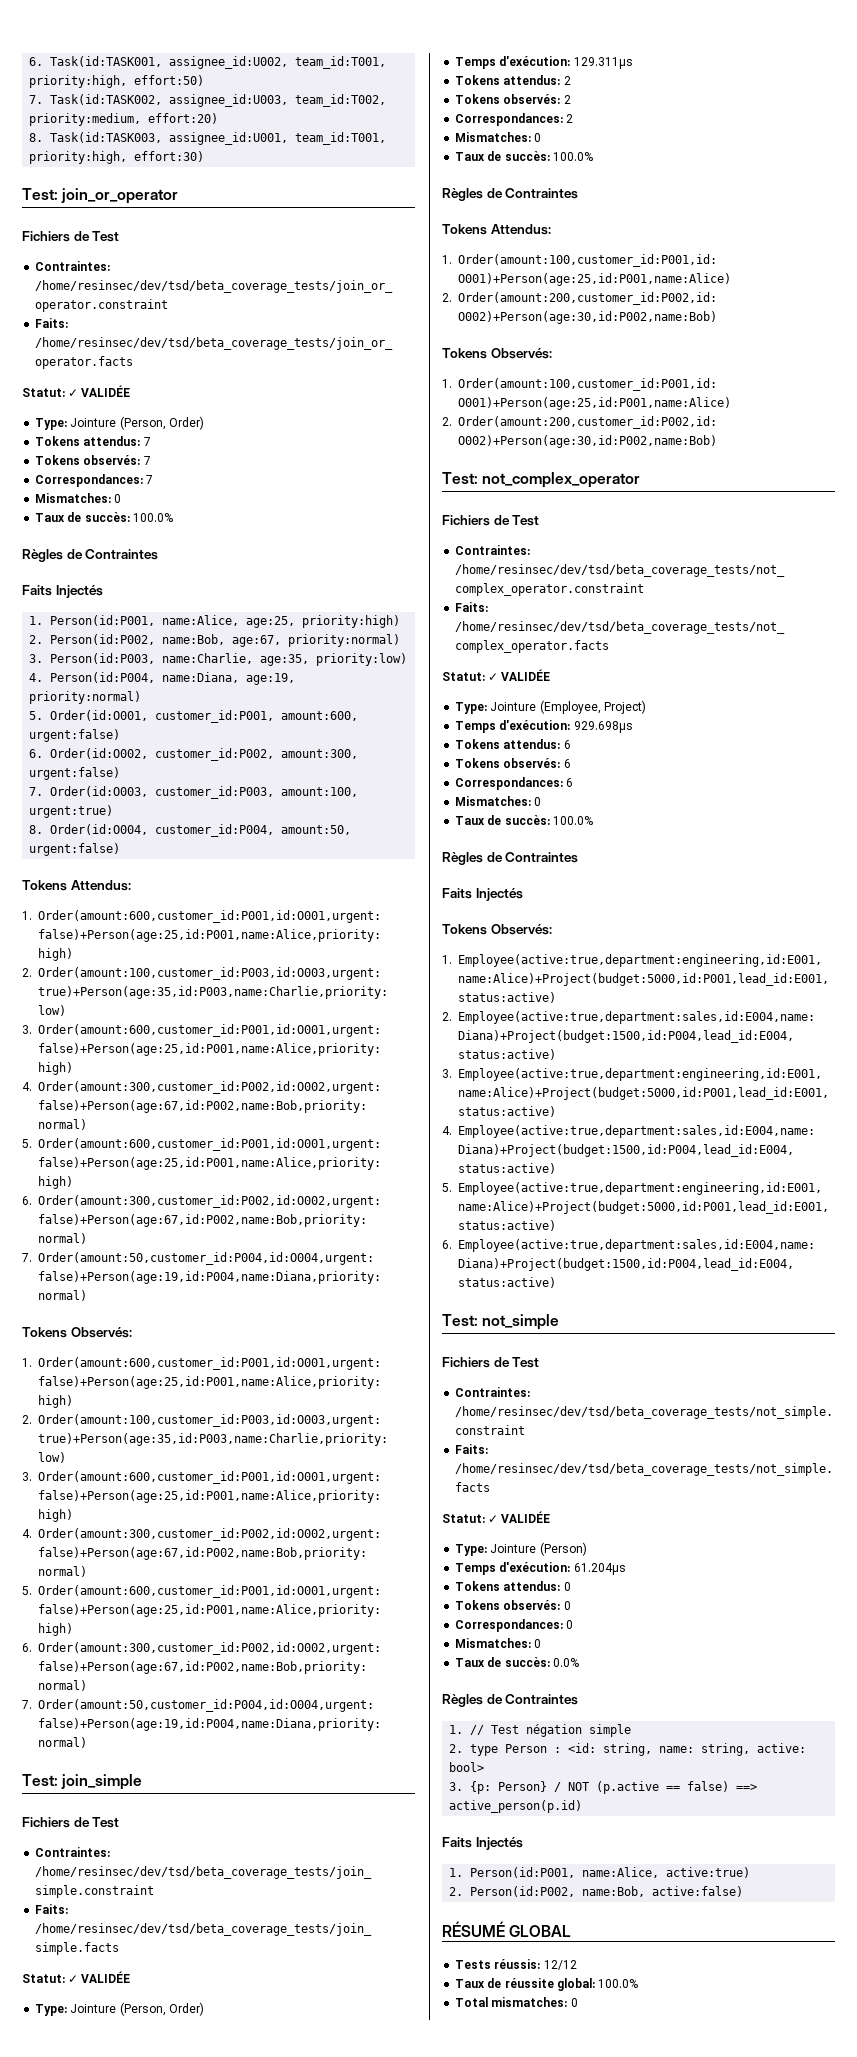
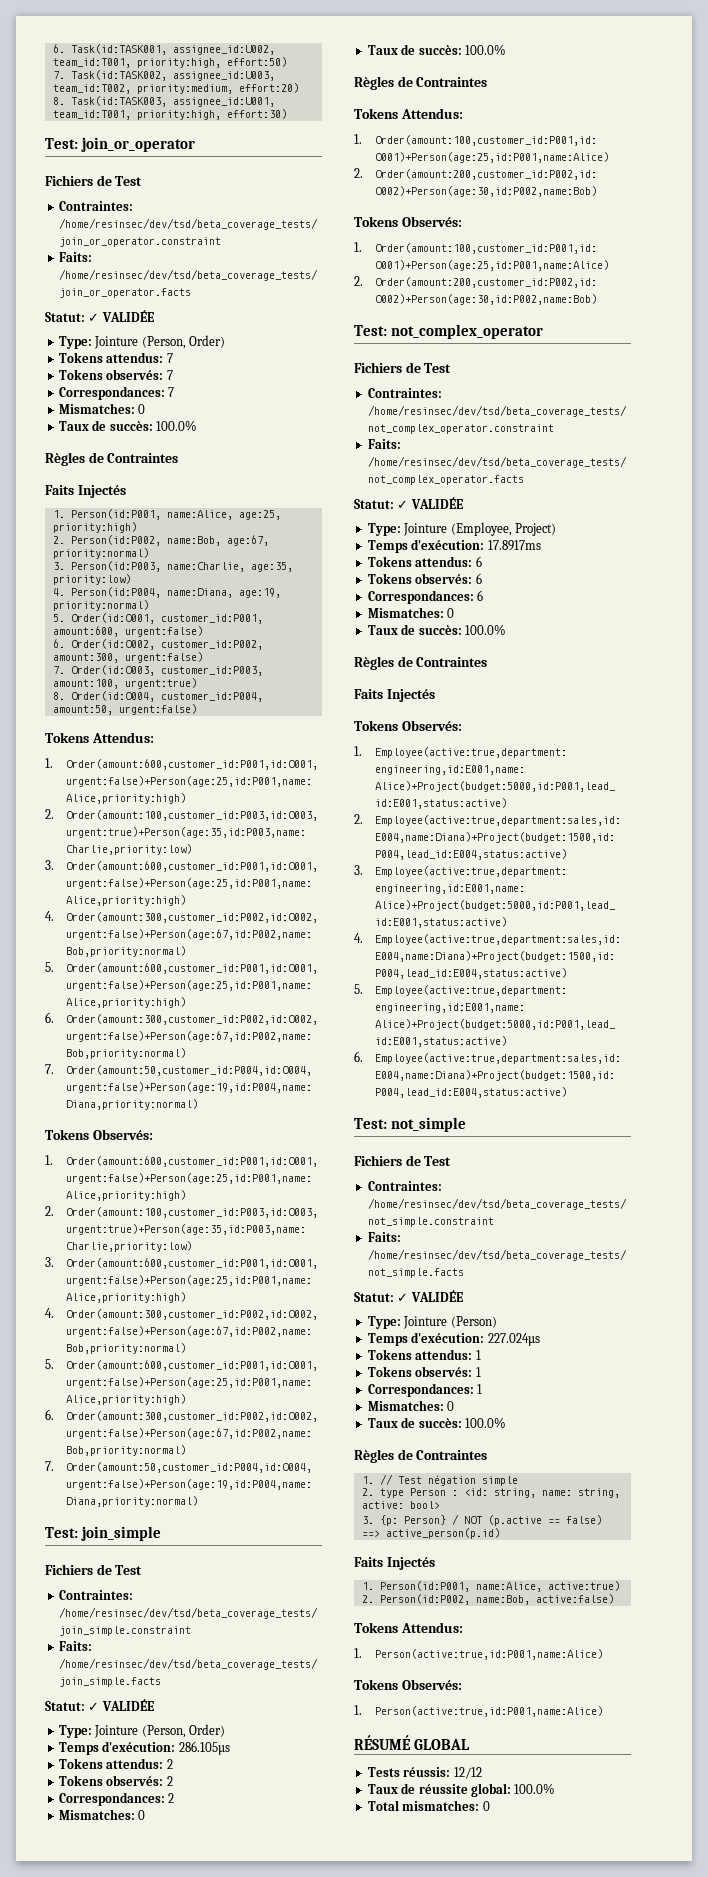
[573,57,633,69] 129.311µs -> [178,1741,230,1755] 286.105µs
[573,721,633,733] 929.698µs -> [487,540,541,551] 17.8917ms
[573,1563,626,1575] [455,1581,571,1591] [455,1600,571,1610] [455,1619,574,1632] [455,1638,542,1648] [455,1657,579,1667] 61.204µs // Tokens attendus: 0 // Tokens observés: 0 // Correspondances: 0 // Mismatches: 0 // Taux de succès: 0.0% -> [487,1333,540,1346] [367,1349,481,1360] [367,1366,481,1377] [367,1383,483,1397] [367,1400,455,1411] [367,1417,506,1428] 227.024µs // Tokens attendus: 1 // Tokens observés: 1 // Correspondances: 1 // Mismatches: 0 // Taux de succès: 100.0%
(744, 1891) none -> [354,1622,463,1633] [354,1648,604,1660] [354,1679,462,1690] [354,1705,604,1717] // Tokens Attendus: // 1. Person(active:true,id:P001,name:Alice) // Tokens Observés: // 1. Person(active:true,id:P001,name:Alice)

